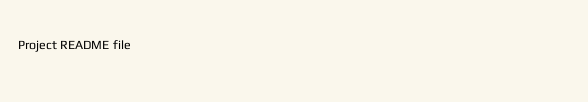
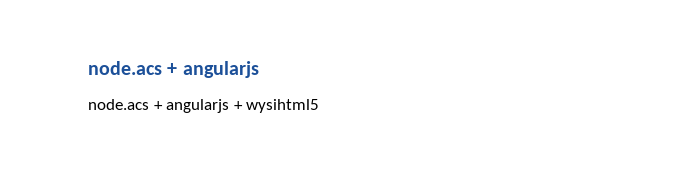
[18,40,131,52] Project README file -> [88,61,259,78] [88,99,320,113] node.acs + angularjs // node.acs + angularjs + wysihtml5

